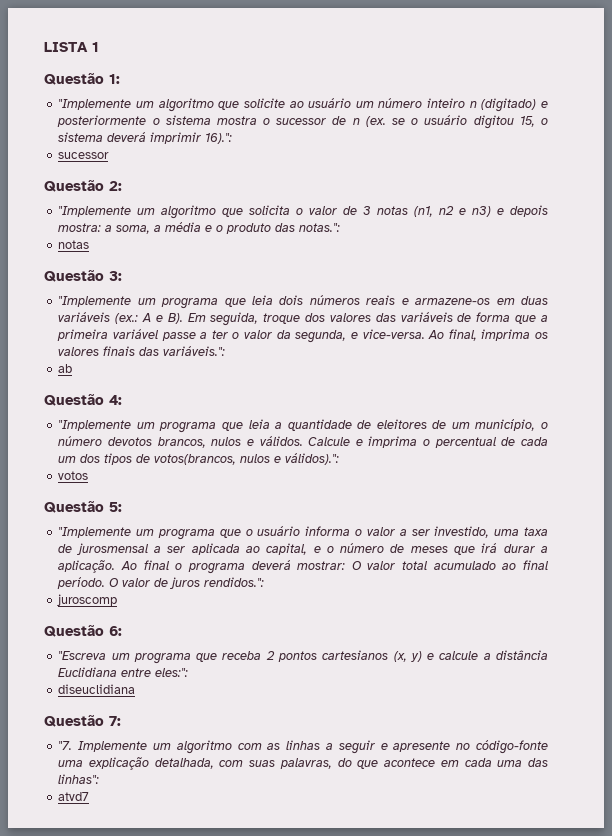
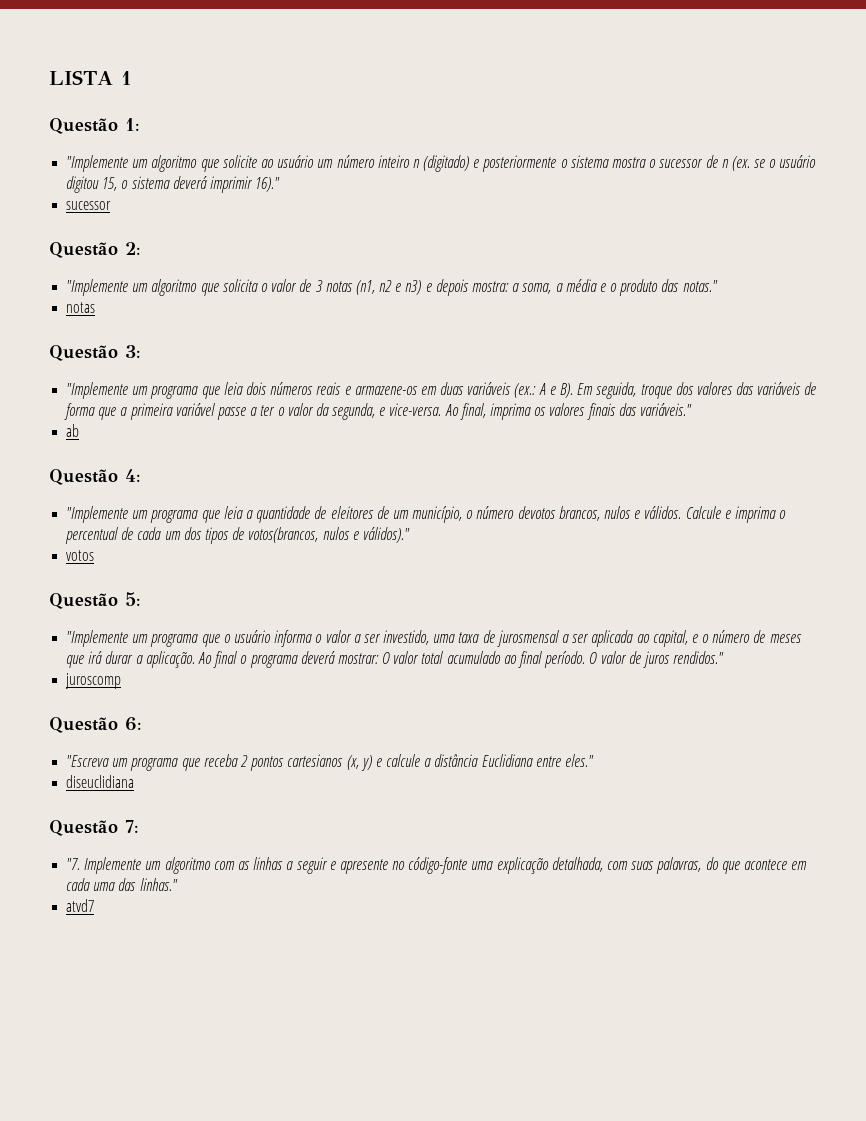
[205,133,233,144] 16).": -> [255,177,281,192] 16)."
[299,223,341,232] notas.": -> [682,280,718,292] notas."
[163,346,226,356] variáveis.": -> [639,403,692,416] variáveis."
[285,453,340,465] válidos).": -> [362,527,410,543] válidos)."
[204,577,265,587] rendidos.": -> [673,651,725,664] rendidos."
[155,668,189,677] eles:": -> [565,754,595,767] eles."
[58,774,100,784] linhas": -> [139,878,178,891] linhas."

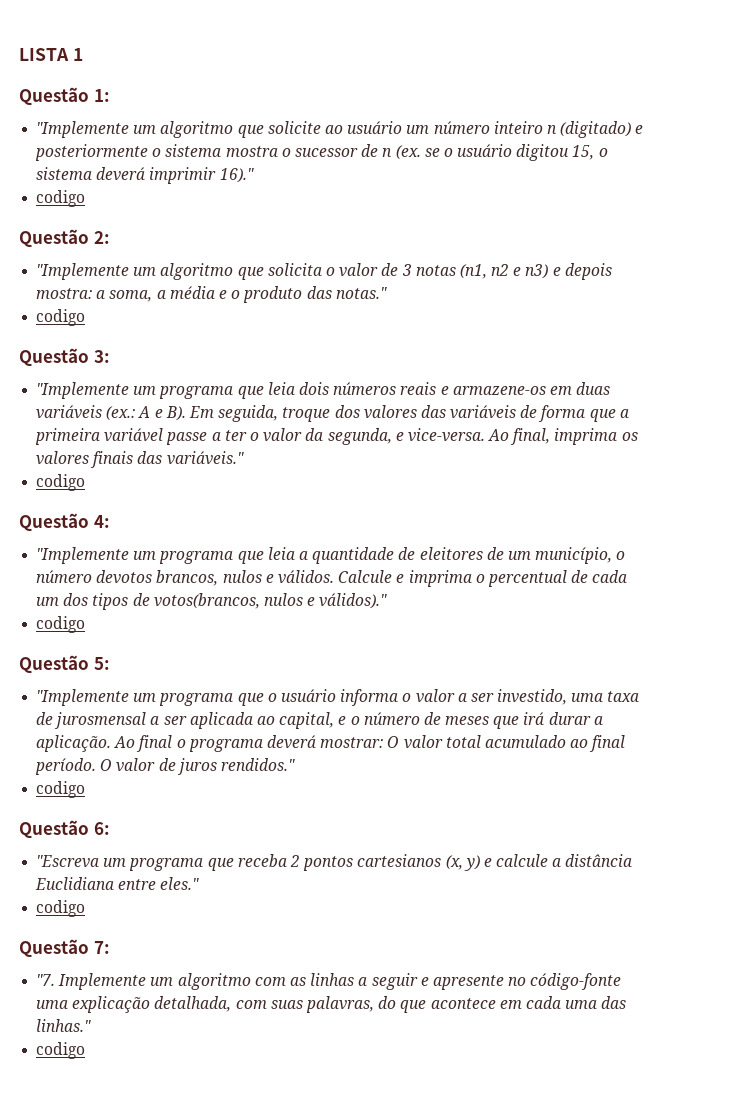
[66,201,112,210] sucessor -> [36,190,86,207] codigo
[66,302,96,313] notas -> [36,309,86,326] codigo
[66,424,80,437] ab -> [36,474,86,491] codigo
[66,550,95,561] votos -> [36,616,86,633] codigo
[65,673,122,689] juroscomp -> [36,781,86,798] codigo
[66,775,135,788] diseuclidiana -> [36,900,86,917] codigo
[66,899,95,912] atvd7 -> [36,1042,86,1059] codigo

